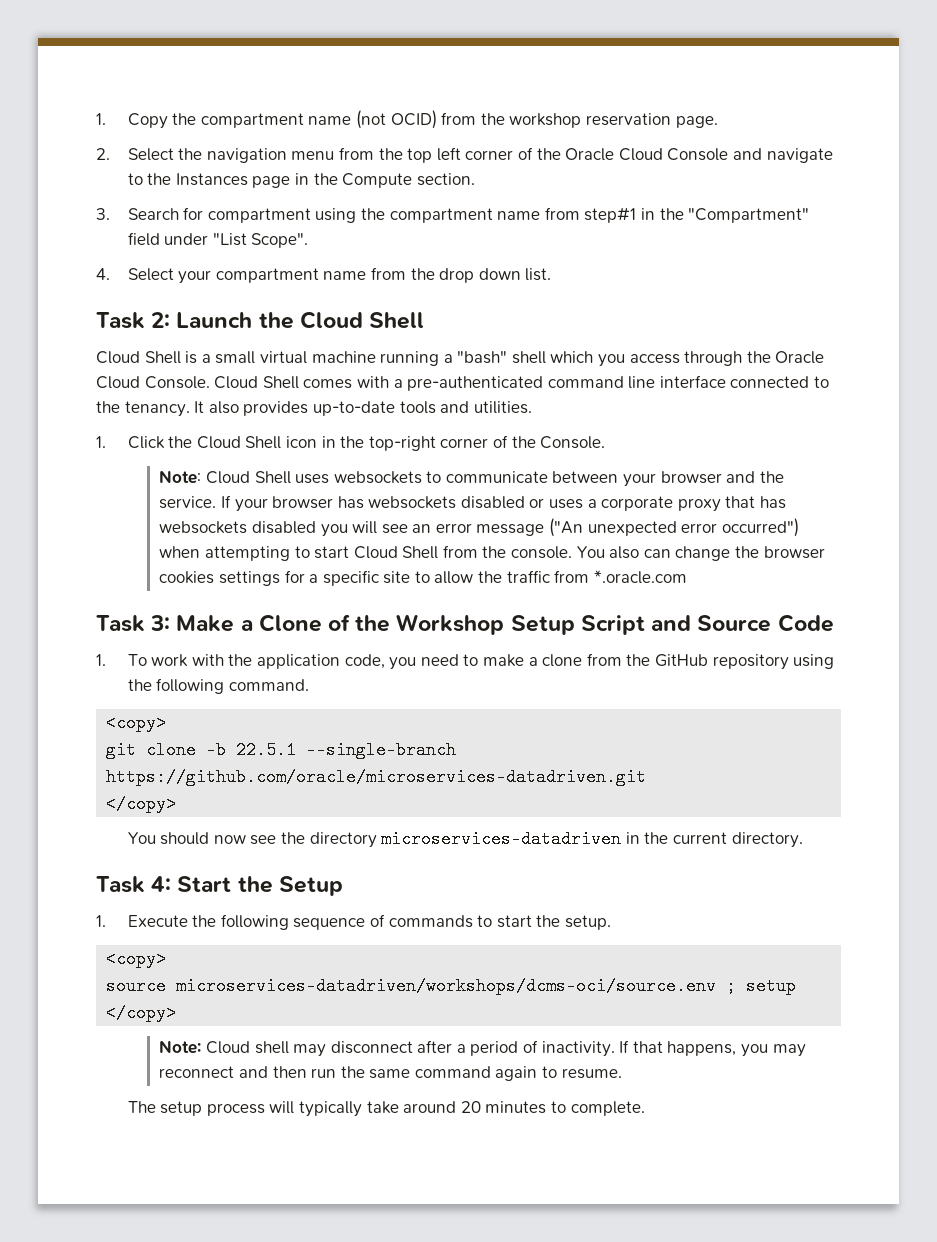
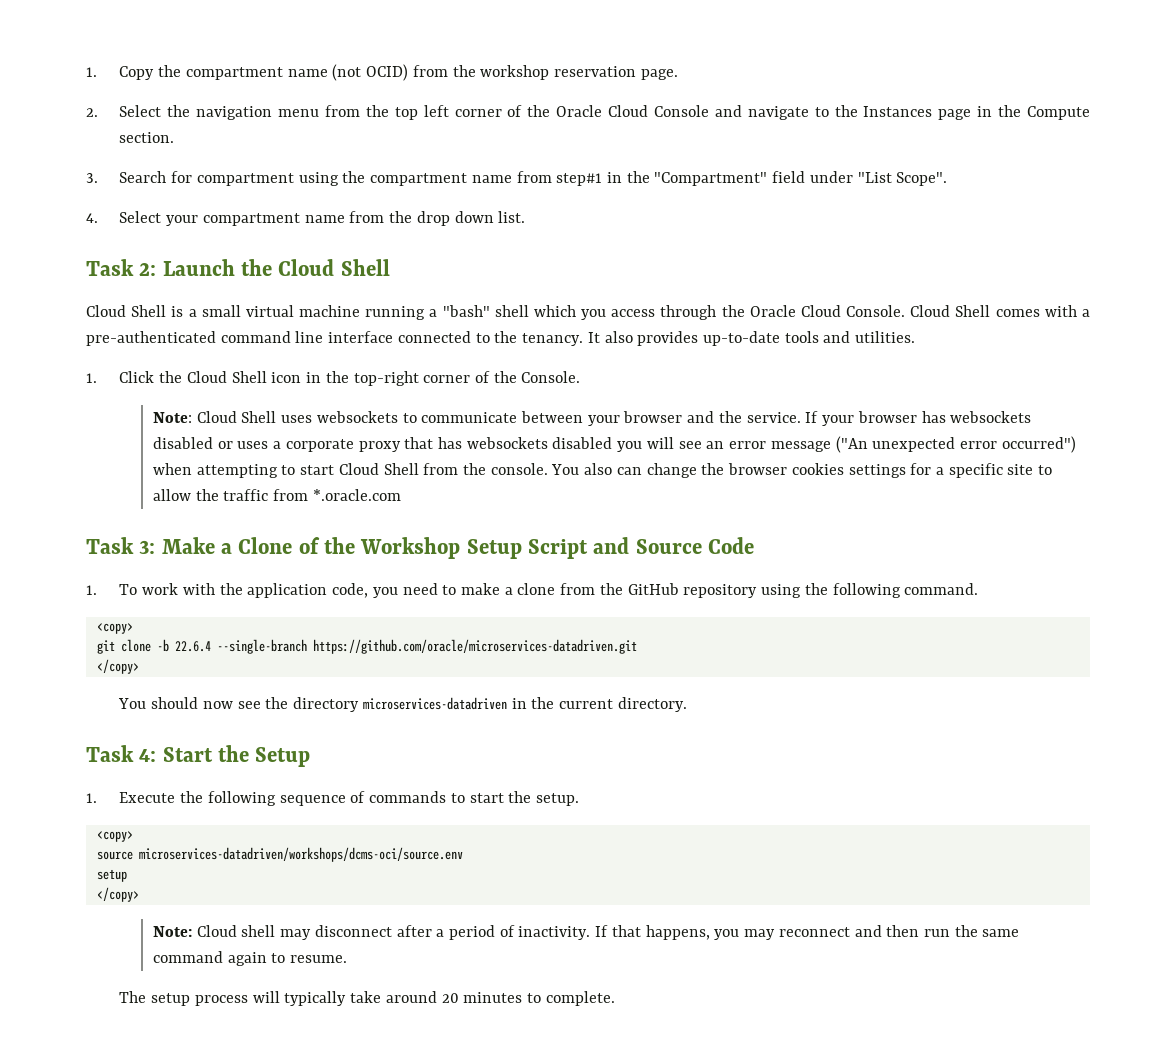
[236,741,297,759] 22.5.1 -> [174,641,211,652] 22.6.4
[726,977,737,995] ; -> (463, 854) //

